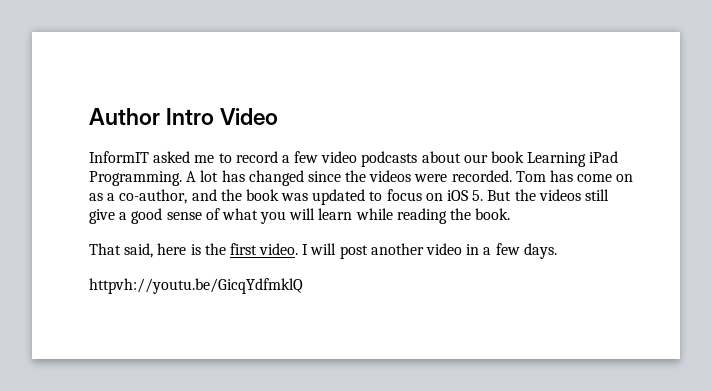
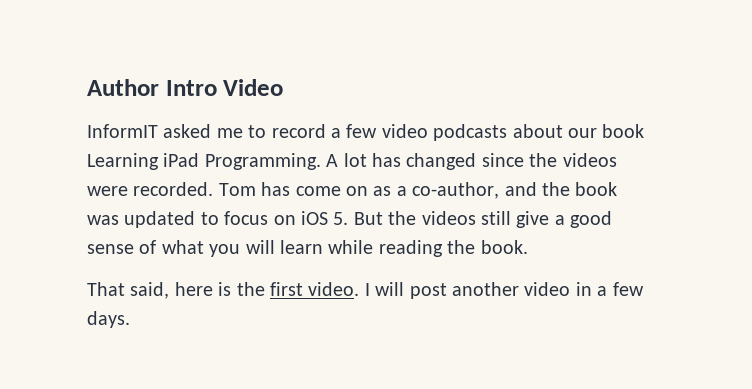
[89,278,303,294] // httpvh://youtu.be/GicqYdfmklQ -> (130, 319) none

